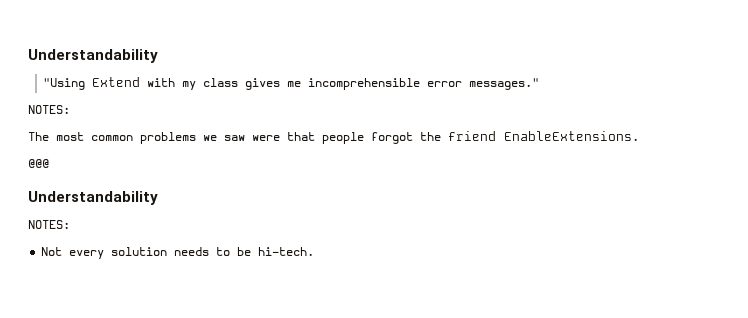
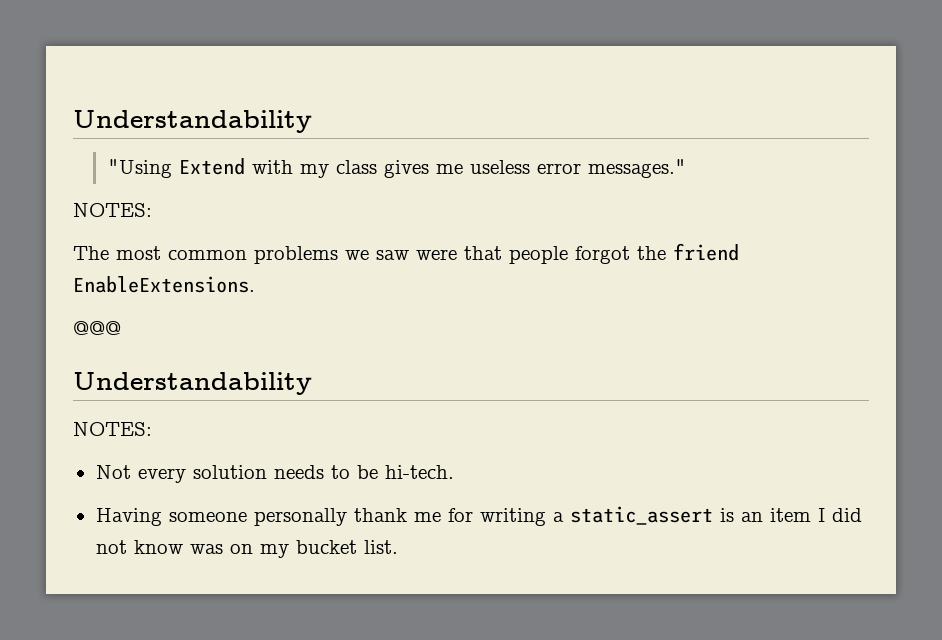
[307,78,420,90] incomprehensible -> [469,160,530,174] useless
(315, 251) none -> [95,506,862,526] [95,540,398,558] // Having someone personally thank me for writing a static_assert is an item I did not know was on my bucket list.

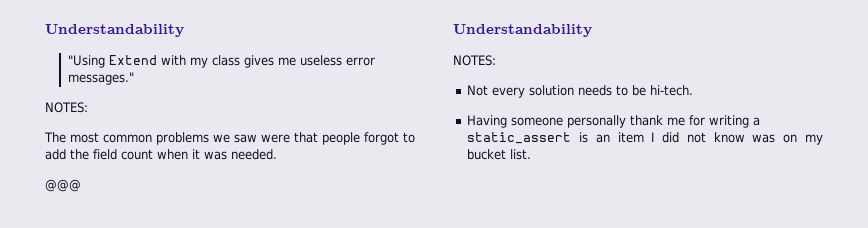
[637,243,739,261] [73,276,255,293] the friend EnableExtensions. -> [403,132,415,143] [45,149,277,160] to add the field count when it was needed.

